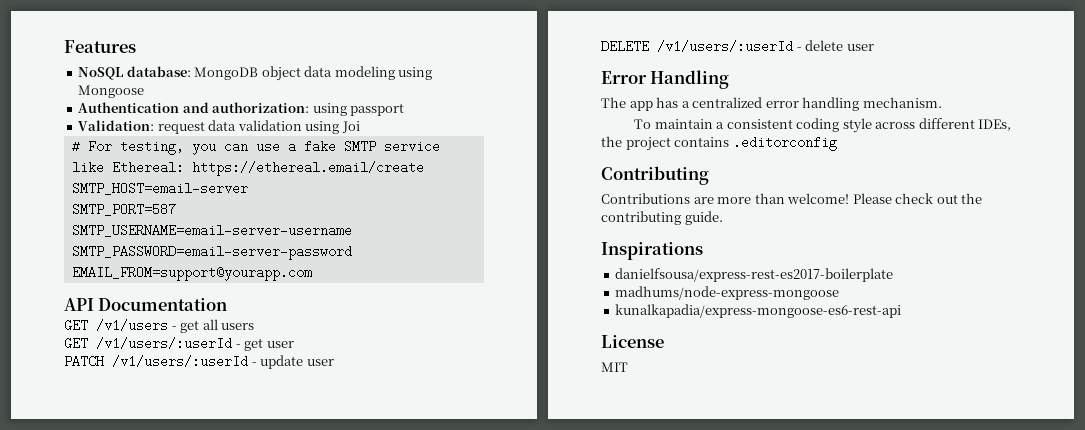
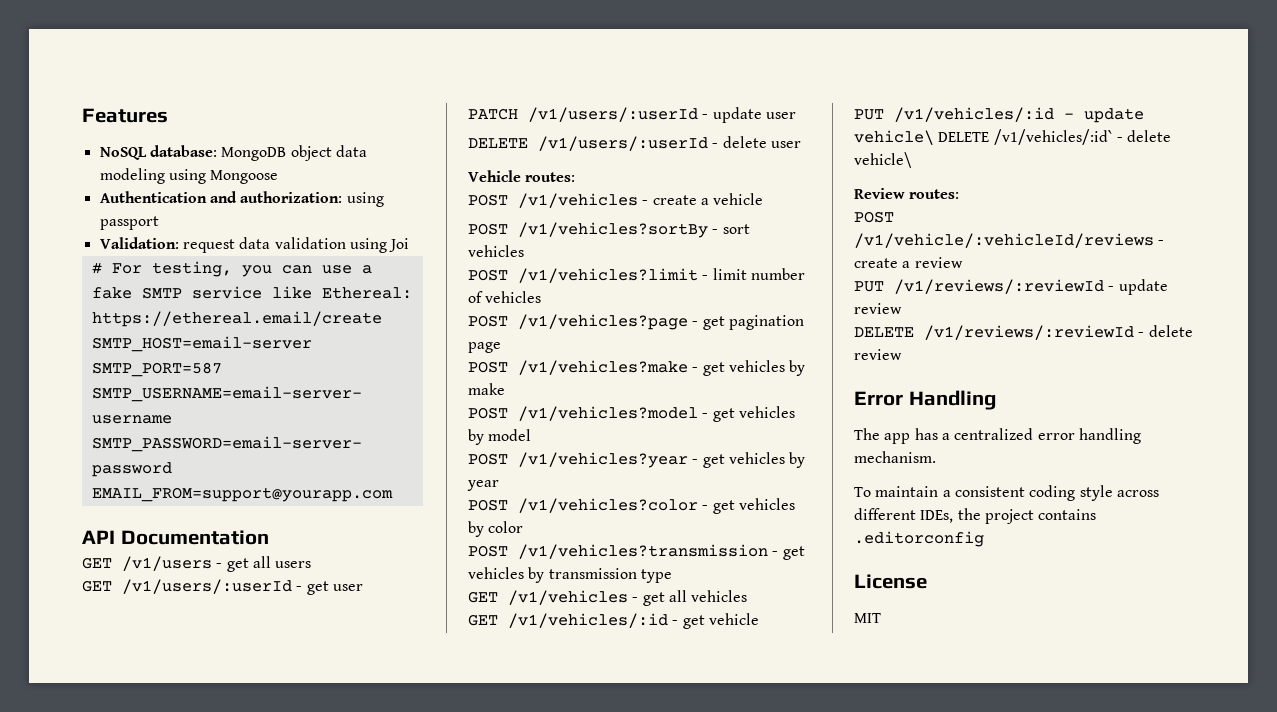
(874, 47) none -> [468,170,576,182] [468,193,764,208] [468,222,750,238] [468,245,524,257] [468,268,805,283] [468,291,542,303] [468,314,804,330] [468,342,501,353] [468,360,806,376] [468,383,505,395] [468,406,795,422] [468,429,532,445] [468,452,806,468] [467,480,499,491] [468,498,795,514] [468,521,524,537] [468,544,805,560] [468,567,672,583] [468,590,748,606] [468,613,759,629] [854,107,1144,123] [854,129,1172,145] [854,152,912,168] [854,188,960,199] [854,211,894,223] [854,233,1165,248] [854,257,963,268] [854,279,1168,295] [854,303,902,314] [854,325,1193,340] [854,349,902,360] // Vehicle routes: // POST /v1/vehicles - create a vehicle // POST /v1/vehicles?sortBy - sort vehicles // POST /v1/vehicles?limit - limit number of vehicles // POST /v1/vehicles?page - get pagination page // POST /v1/vehicles?make - get vehicles by make // POST /v1/vehicles?model - get vehicles by model // POST /v1/vehicles?year - get vehicles by year // POST /v1/vehicles?color - get vehicles by color // POST /v1/vehicles?transmission - get vehicles by transmission type // GET /v1/vehicles - get all vehicles // GET /v1/vehicles/:id - get vehicle // PUT /v1/vehicles/:id - update vehicle\ DELETE /v1/vehicles/:id` - delete vehicle\ // Review routes: // POST /v1/vehicle/:vehicleId/reviews - create a review // PUT /v1/reviews/:reviewId - update review // DELETE /v1/reviews/:reviewId - delete review
[601,166,709,185] [601,193,983,204] [601,211,723,225] [601,242,703,260] [615,268,894,282] [615,286,840,300] [615,304,902,318] // Contributing // Contributions are more than welcome! Please check out the contributing guide. // Inspirations // danielfsousa/express-rest-es2017-boilerplate // madhums/node-express-mongoose // kunalkapadia/express-mongoose-es6-rest-api -> (984, 539) none

